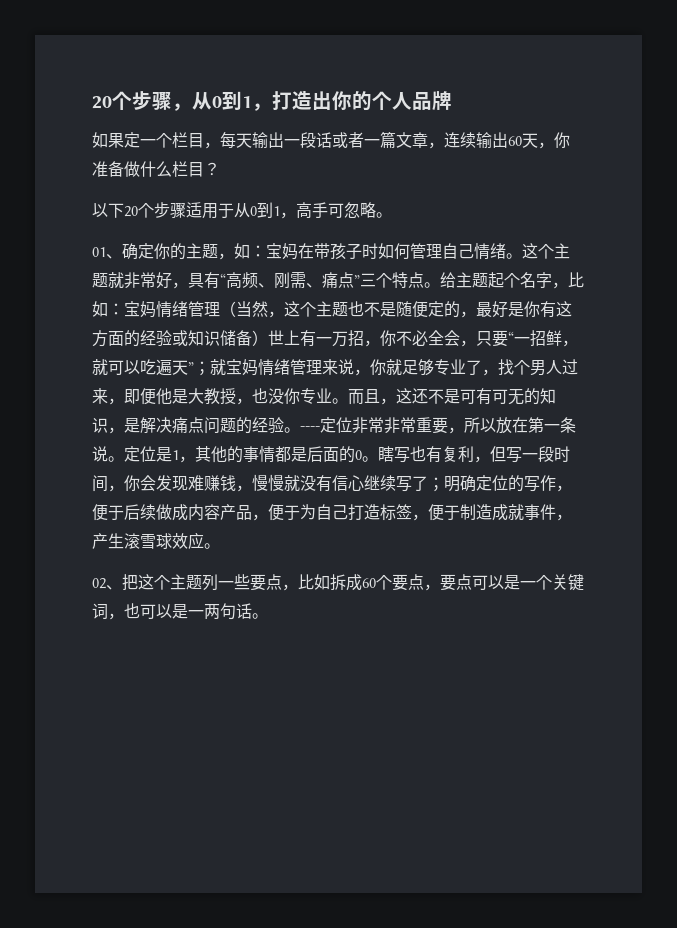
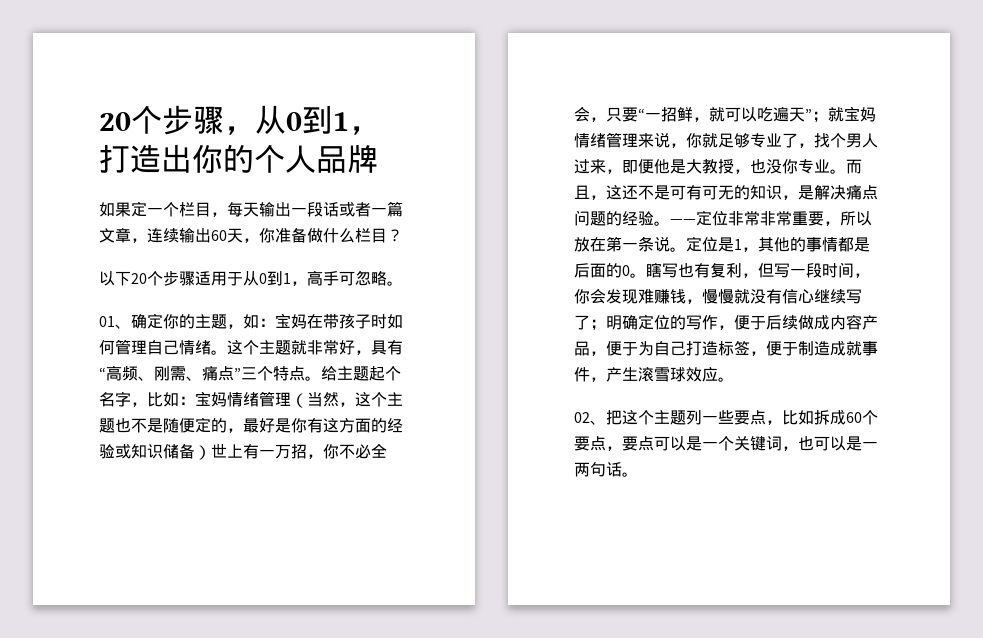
[300,426,320,431] ---- -> [670,219,696,224] ——

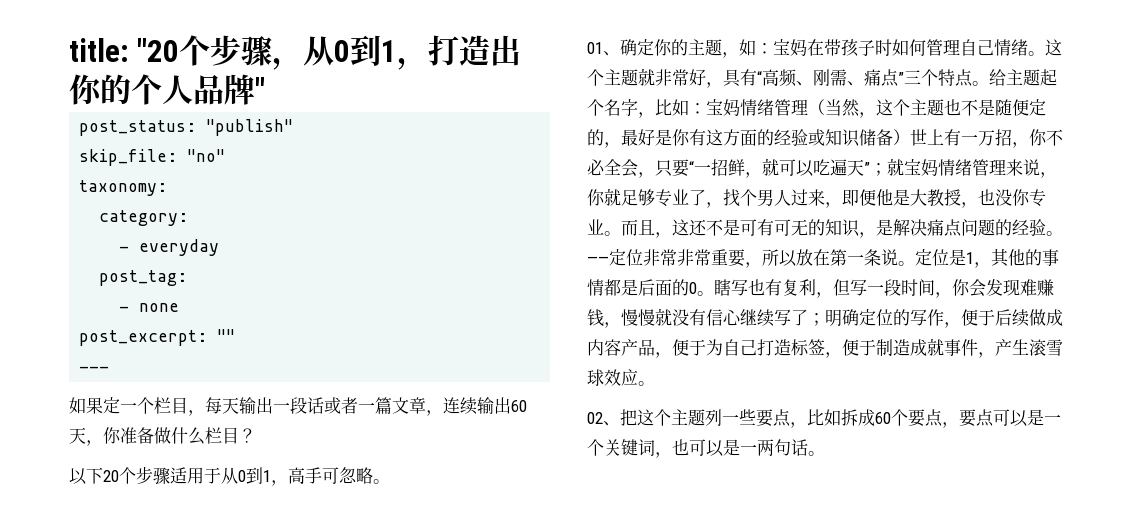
[99,112,131,131] 20 -> [69,38,180,62] title: "20
(378, 158) none -> [255,77,265,101] [79,119,294,136] [79,149,226,166] [79,180,168,196] [99,210,189,226] [119,239,220,256] [99,270,188,286] [119,303,180,312] [79,329,236,346] [79,366,110,372] " // post_status: "publish" // skip_file: "no" // taxonomy: // category: // - everyday // post_tag: // - none // post_excerpt: "" // ---

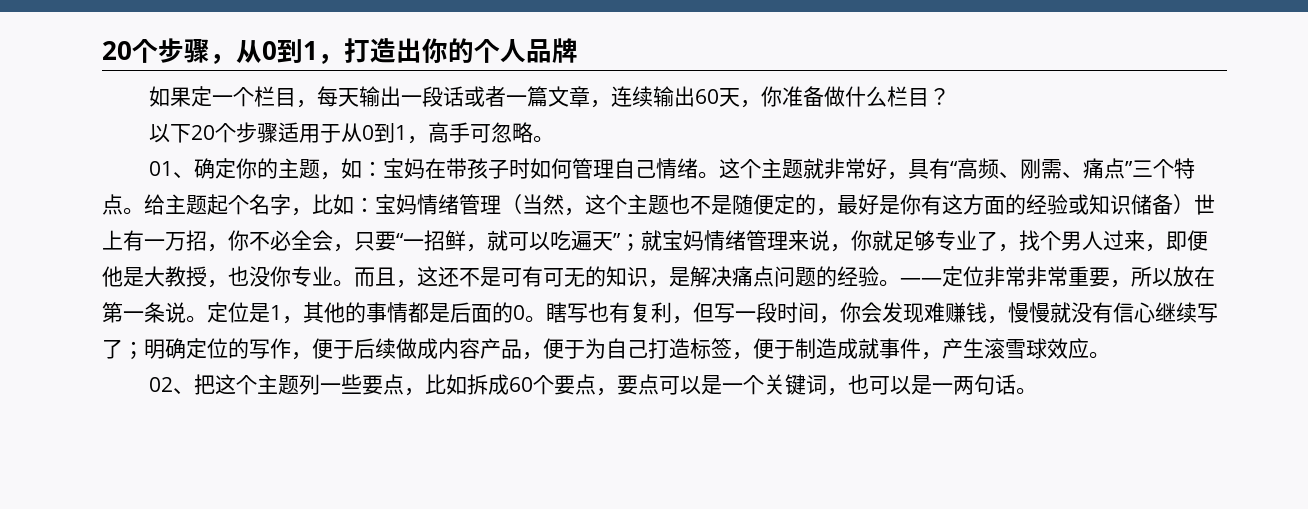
[69,38,180,62] title: "20 -> [102,41,132,60] 20
[255,77,265,101] [79,119,294,136] [79,149,226,166] [79,180,168,196] [99,210,189,226] [119,239,220,256] [99,270,188,286] [119,303,180,312] [79,329,236,346] [79,366,110,372] " // post_status: "publish" // skip_file: "no" // taxonomy: // category: // - everyday // post_tag: // - none // post_excerpt: "" // --- -> (578, 50) none

